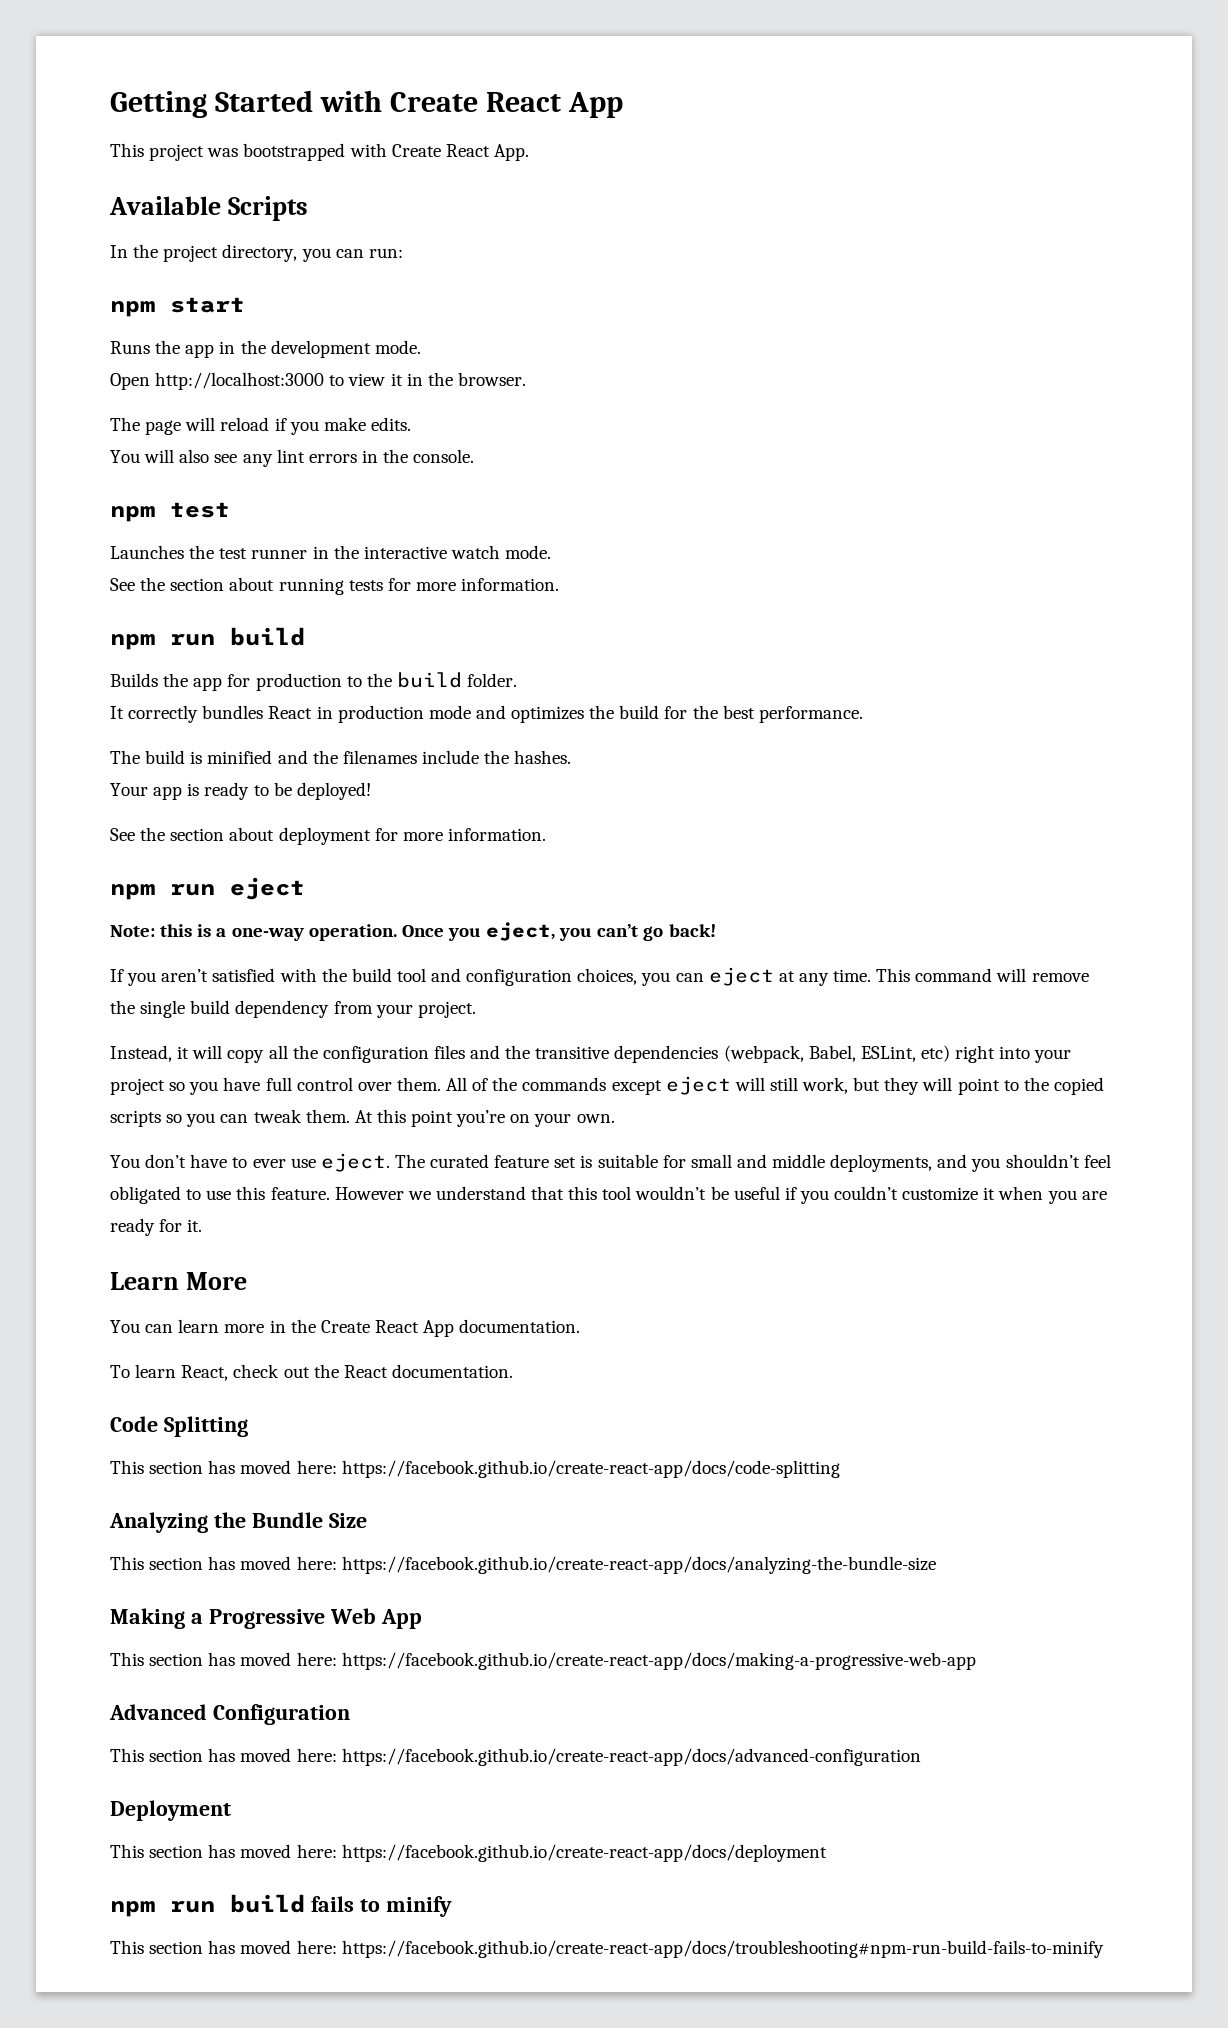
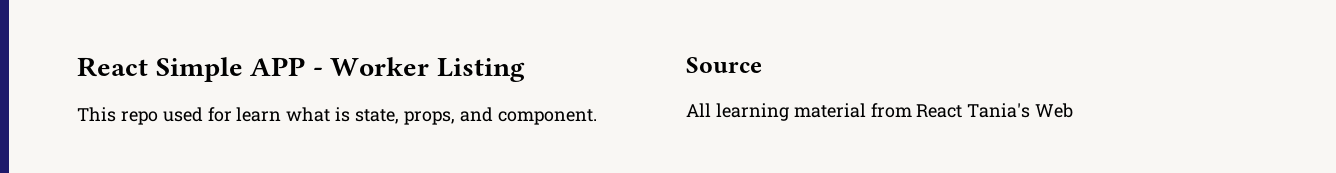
[110,90,623,118] [110,143,529,161] [109,196,308,221] [110,244,403,262] [110,297,245,317] [110,340,421,358] [110,372,526,390] [110,417,411,435] [110,449,475,467] [110,502,230,522] [110,545,552,559] [110,577,560,595] [110,627,305,650] [110,672,518,691] [110,705,863,723] [110,750,572,764] [110,782,371,800] [110,827,546,845] [110,877,305,900] [110,922,716,941] [110,967,1089,986] [110,1000,476,1018] [110,1045,1072,1063] [110,1076,1104,1095] [110,1109,615,1127] [110,1153,1111,1172] [110,1186,1107,1204] [110,1218,203,1236] [110,1272,247,1290] [110,1319,581,1337] [110,1364,513,1381] [110,1416,248,1437] [110,1460,840,1478] [109,1512,367,1533] [110,1556,936,1574] [110,1608,422,1629] [110,1652,976,1670] [109,1704,350,1725] [110,1748,921,1766] [110,1800,231,1821] [110,1844,827,1862] [110,1894,452,1917] [110,1940,1104,1958] Getting Started with Create React App // This project was bootstrapped with Create React App. // Available Scripts // In the project directory, you can run: // npm start // Runs the app in the development mode. // Open http://localhost:3000 to view it in the browser. // The page will reload if you make edits. // You will also see any lint errors in the console. // npm test // Launches the test runner in the interactive watch mode. // See the section about running tests for more information. // npm run build // Builds the app for production to the build folder. // It correctly bundles React in production mode and optimizes the build for the best performance. // The build is minified and the filenames include the hashes. // Your app is ready to be deployed! // See the section about deployment for more information. // npm run eject // Note: this is a one-way operation. Once you eject, you can’t go back! // If you aren’t satisfied with the build tool and configuration choices, you can eject at any time. This command will remove the single build dependency from your project. // Instead, it will copy all the configuration files and the transitive dependencies (webpack, Babel, ESLint, etc) right into your project so you have full control over them. All of the commands except eject will still work, but they will point to the copied scripts so you can tweak them. At this point you’re on your own. // You don’t have to ever use eject. The curated feature set is suitable for small and middle deployments, and you shouldn’t feel obligated to use this feature. However we understand that this tool wouldn’t be useful if you couldn’t customize it when you are ready for it. // Learn More // You can learn more in the Create React App documentation. // To learn React, check out the React documentation. // Code Splitting // This section has moved here: https://facebook.github.io/create-react-app/docs/code-splitting // Analyzing the Bundle Size // This section has moved here: https://facebook.github.io/create-react-app/docs/analyzing-the-bundle-size // Making a Progressive Web App // This section has moved here: https://facebook.github.io/create-react-app/docs/making-a-progressive-web-app // Advanced Configuration // This section has moved here: https://facebook.github.io/create-react-app/docs/advanced-configuration // Deployment // This section has moved here: https://facebook.github.io/create-react-app/docs/deployment // npm run build fails to minify // This section has moved here: https://facebook.github.io/create-react-app/docs/troubleshooting#npm-run-build-fails-to-minify -> [77,57,525,82] [77,107,597,125] [686,57,762,73] [686,103,1074,121] React Simple APP - Worker Listing // This repo used for learn what is state, props, and component. // Source // All learning material from React Tania's Web

